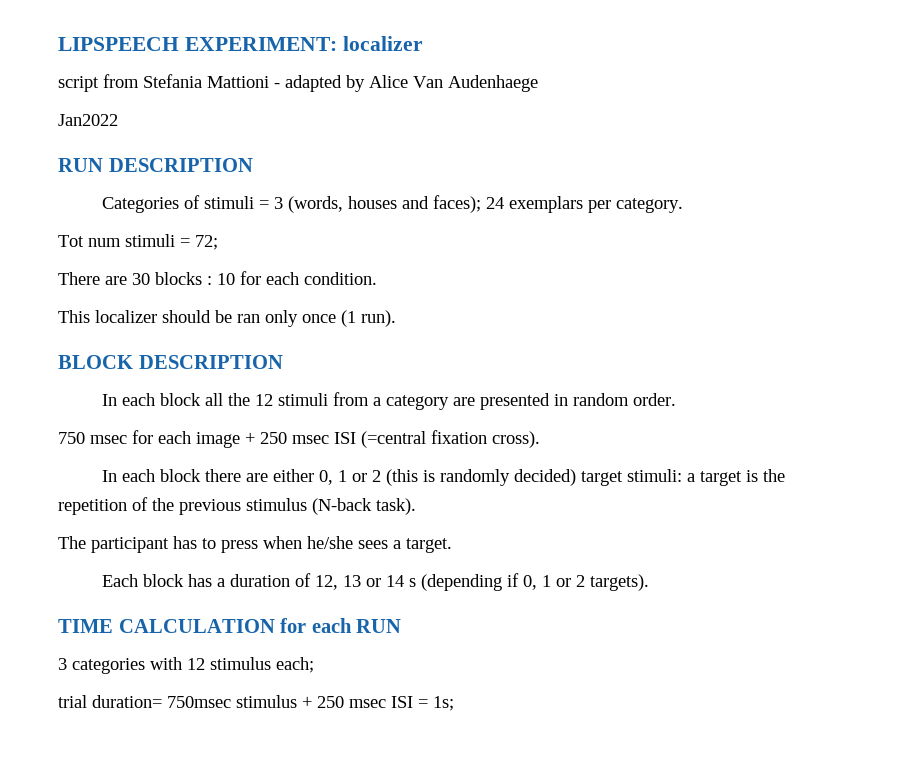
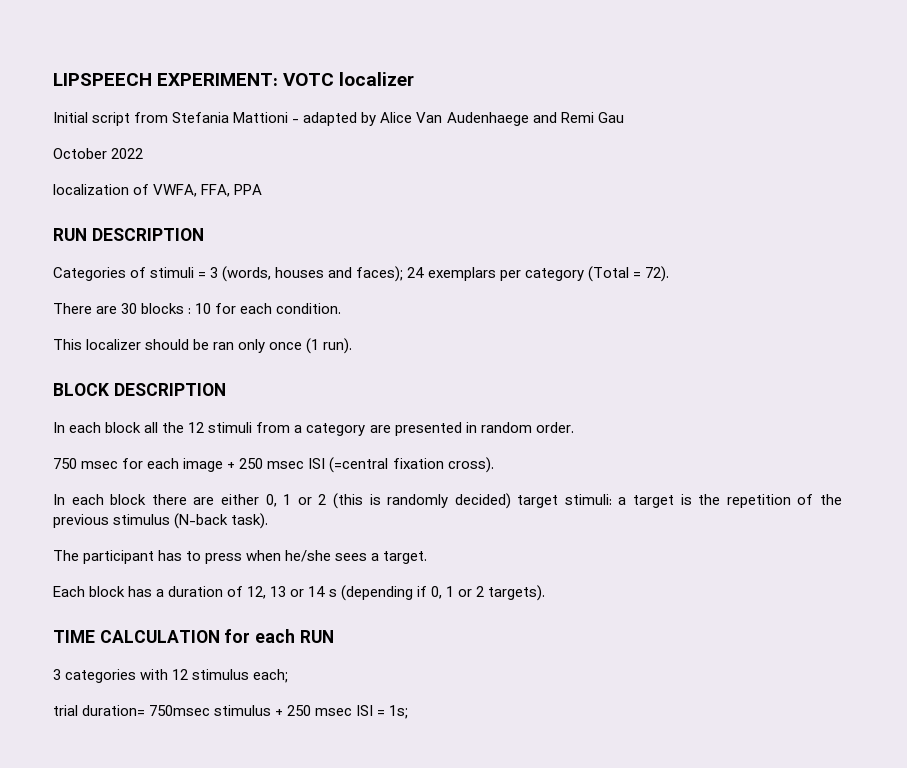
(337, 44) none -> [283,73,335,86] VOTC
(423, 43) none -> [53,112,88,123] Initial
[58,114,118,126] // Jan2022 -> [532,112,624,123] [53,148,144,159] [53,184,263,197] and Remi Gau // October 2022 // localization of VWFA, FFA, PPA
[615,198,683,213] [58,234,218,250] category. // Tot num stimuli = 72; -> [524,266,669,282] category (Total = 72).

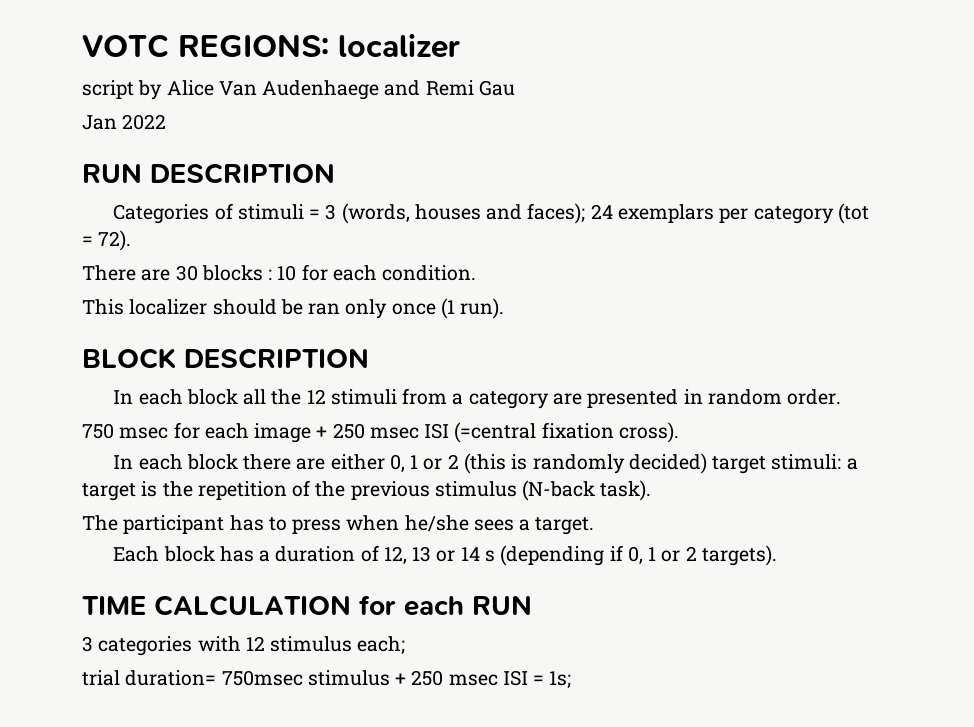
[53,72,415,86] [53,112,358,126] LIPSPEECH EXPERIMENT: VOTC localizer // Initial script from Stefania Mattioni - adapted -> [82,34,460,58] [82,80,134,99] VOTC REGIONS: localizer // script
[53,148,107,159] October -> [82,115,117,130] Jan
[53,184,263,197] // localization of VWFA, FFA, PPA -> (167, 122) none
[587,266,629,282] (Total -> [837,203,869,224] (tot

